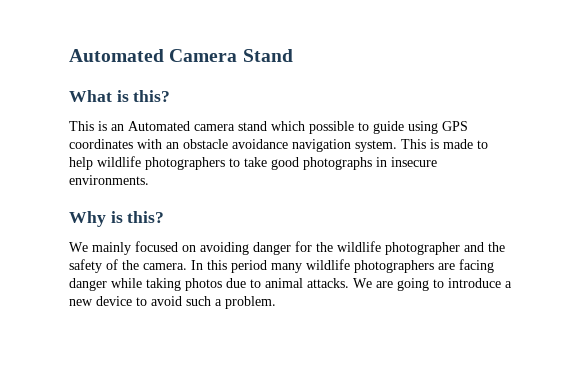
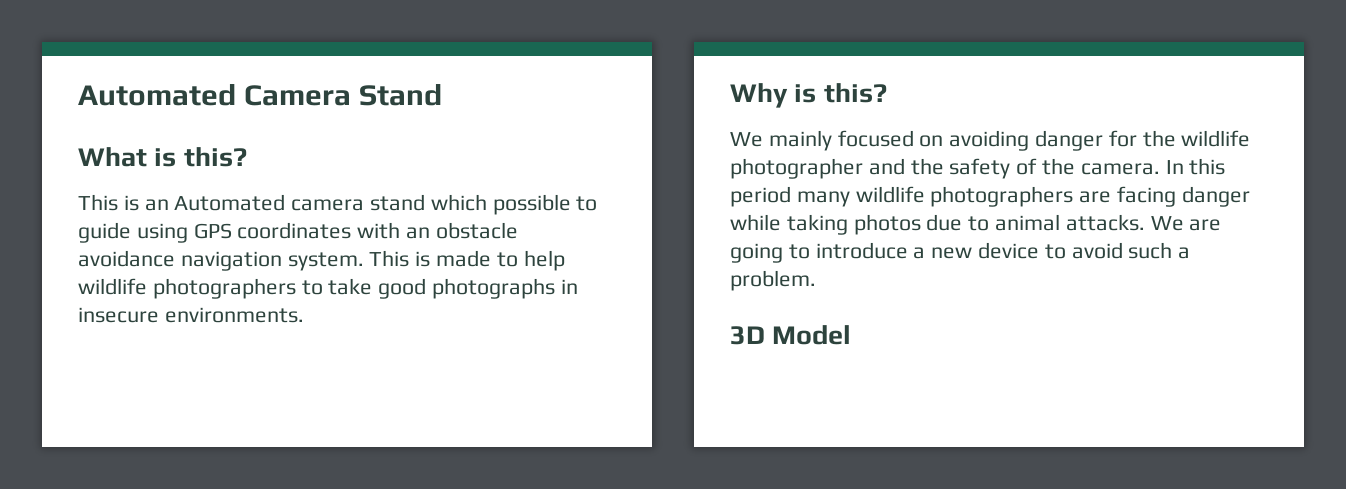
(276, 302) none -> [730,325,852,345] // 3D Model

